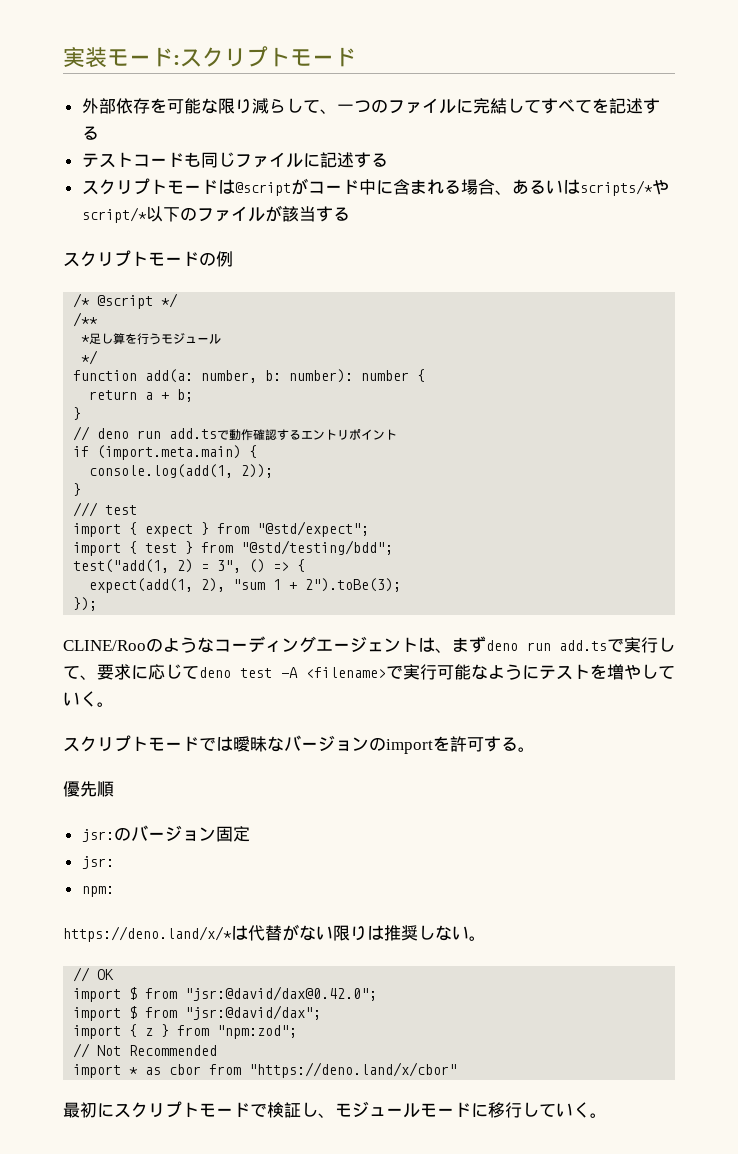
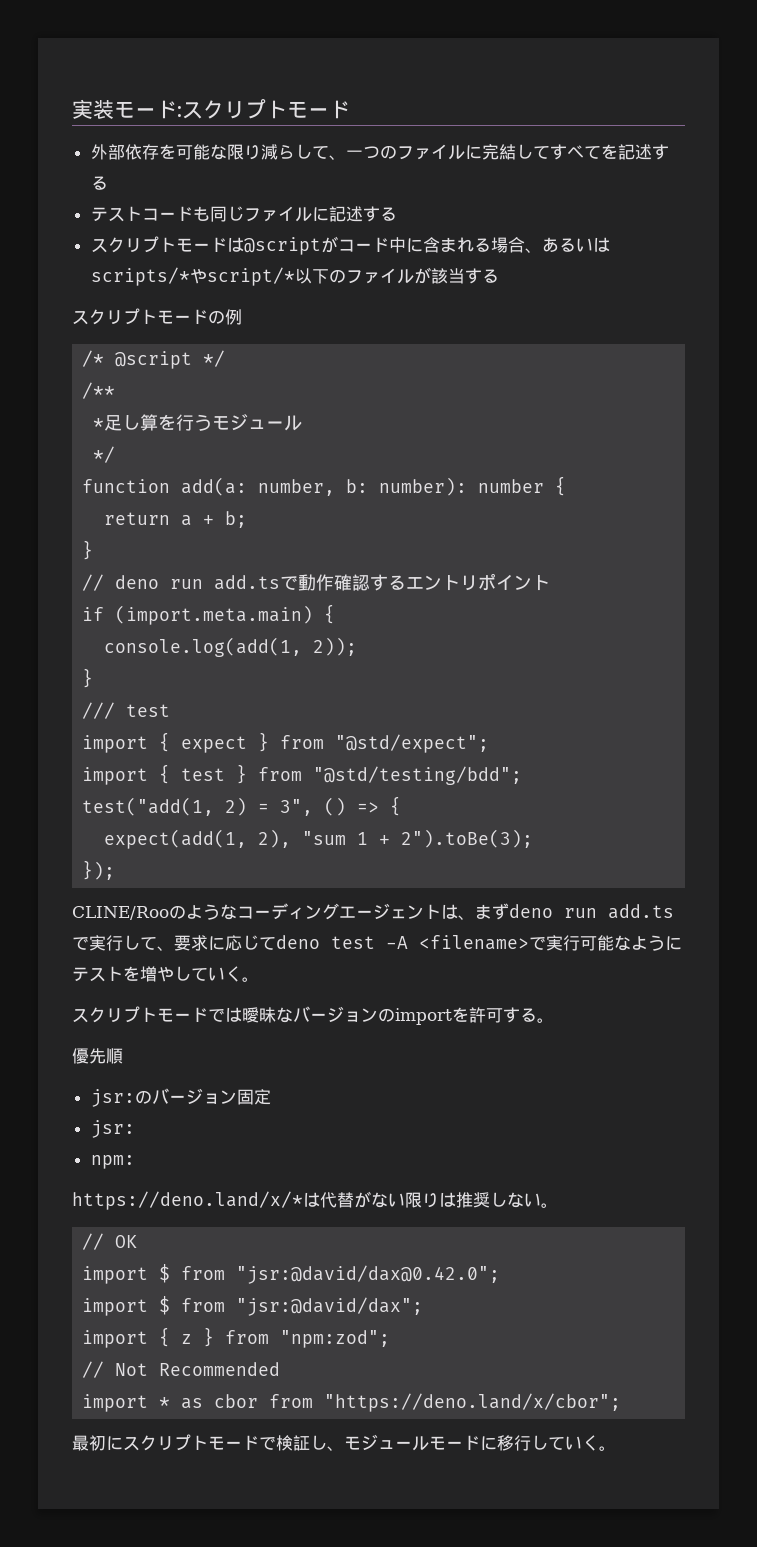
[249,1062,458,1078] "https://deno.land/x/cbor" -> [324,1393,622,1412] "https://deno.land/x/cbor";

